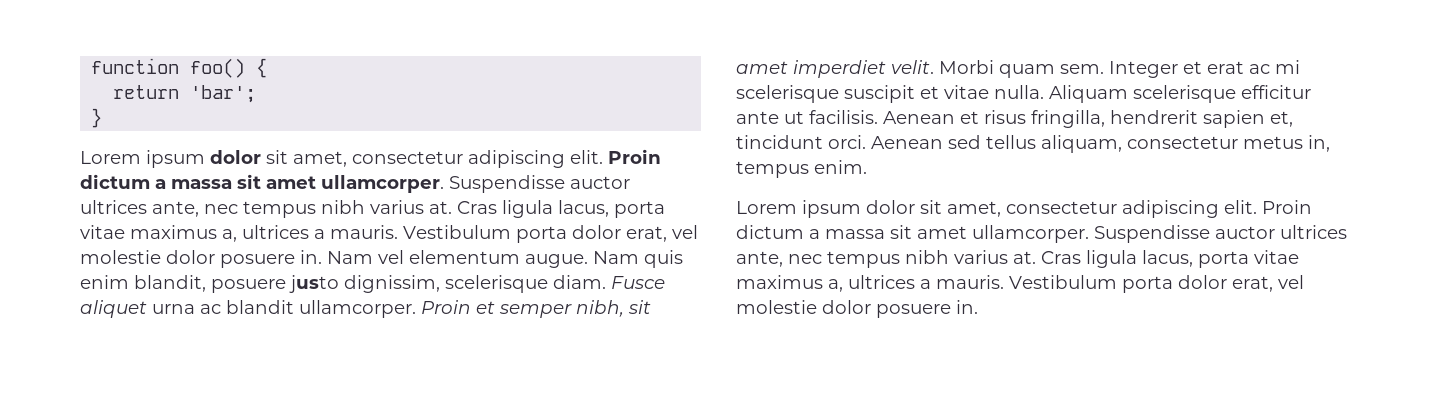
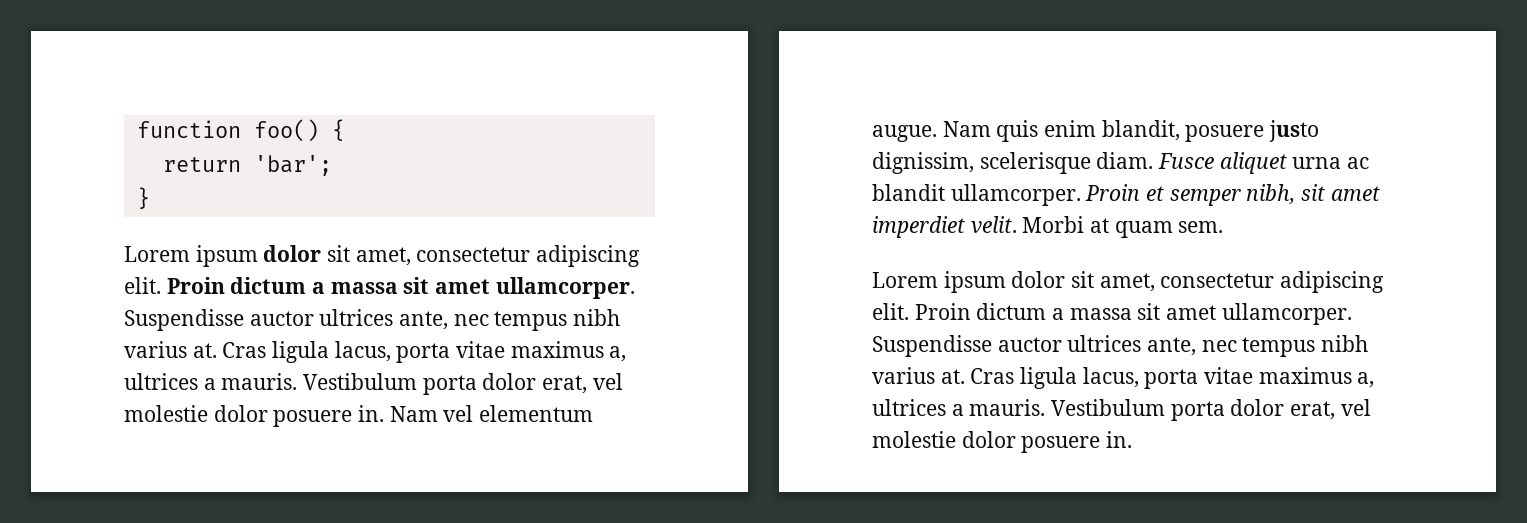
(994, 67) none -> [1090,218,1110,233] at
[1109,60,1300,78] [736,85,1311,103] [736,110,1293,128] [736,135,1330,153] [736,160,867,178] Integer et erat ac mi scelerisque suscipit et vitae nulla. Aliquam scelerisque efficitur ante ut facilisis. Aenean et risus fringilla, hendrerit sapien et, tincidunt orci. Aenean sed tellus aliquam, consectetur metus in, tempus enim. -> (1224, 227) none

